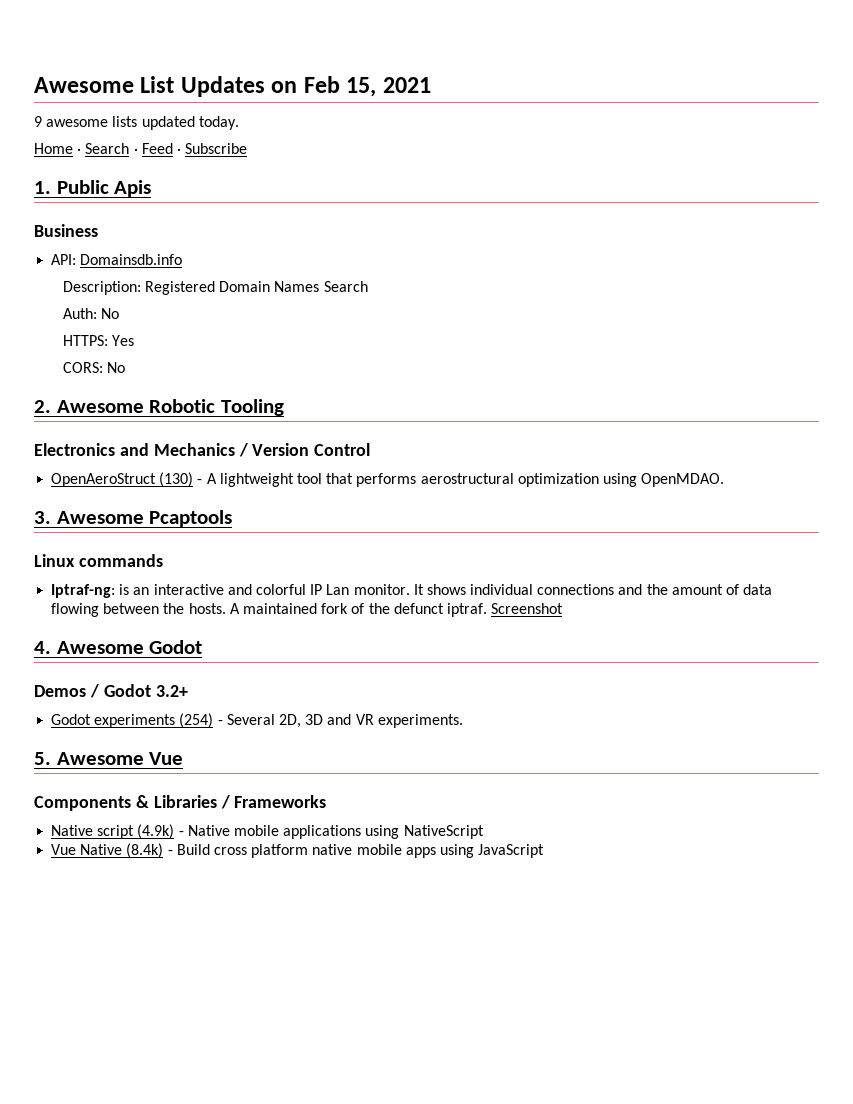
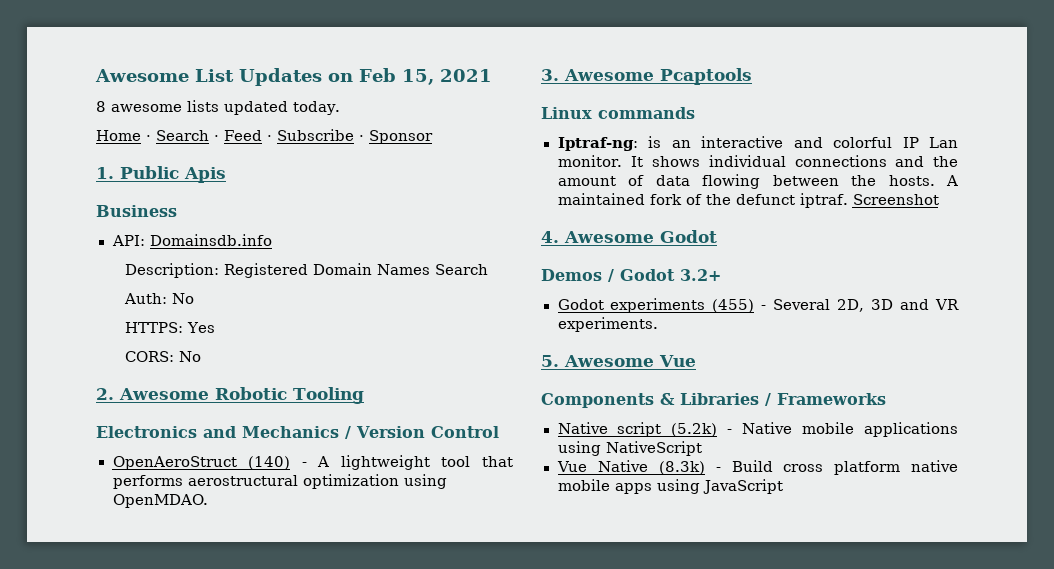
[34,116,42,127] 9 -> [96,101,106,112] 8
(248, 148) none -> [359,130,433,144] · Sponsor
[159,472,194,487] (130) -> [248,456,291,470] (140)
[179,713,214,728] (254) -> [712,299,755,313] (455)
[137,824,175,839] (4.9k) -> [671,423,718,437] (5.2k)
[126,843,164,858] (8.4k) -> [659,461,706,475] (8.3k)

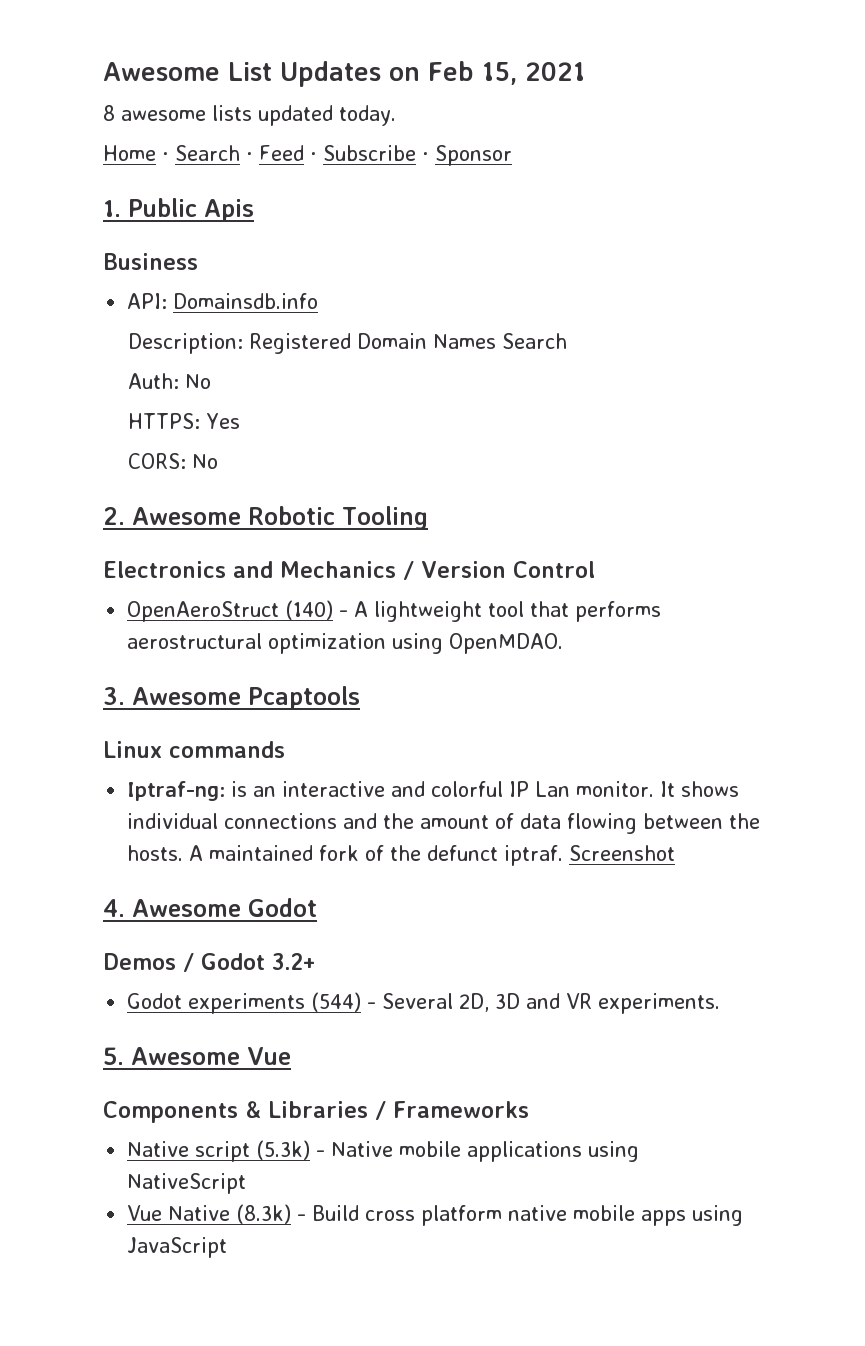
[712,299,755,313] (455) -> [311,992,362,1012] (544)
[671,423,718,437] (5.2k) -> [256,1140,311,1160] (5.3k)

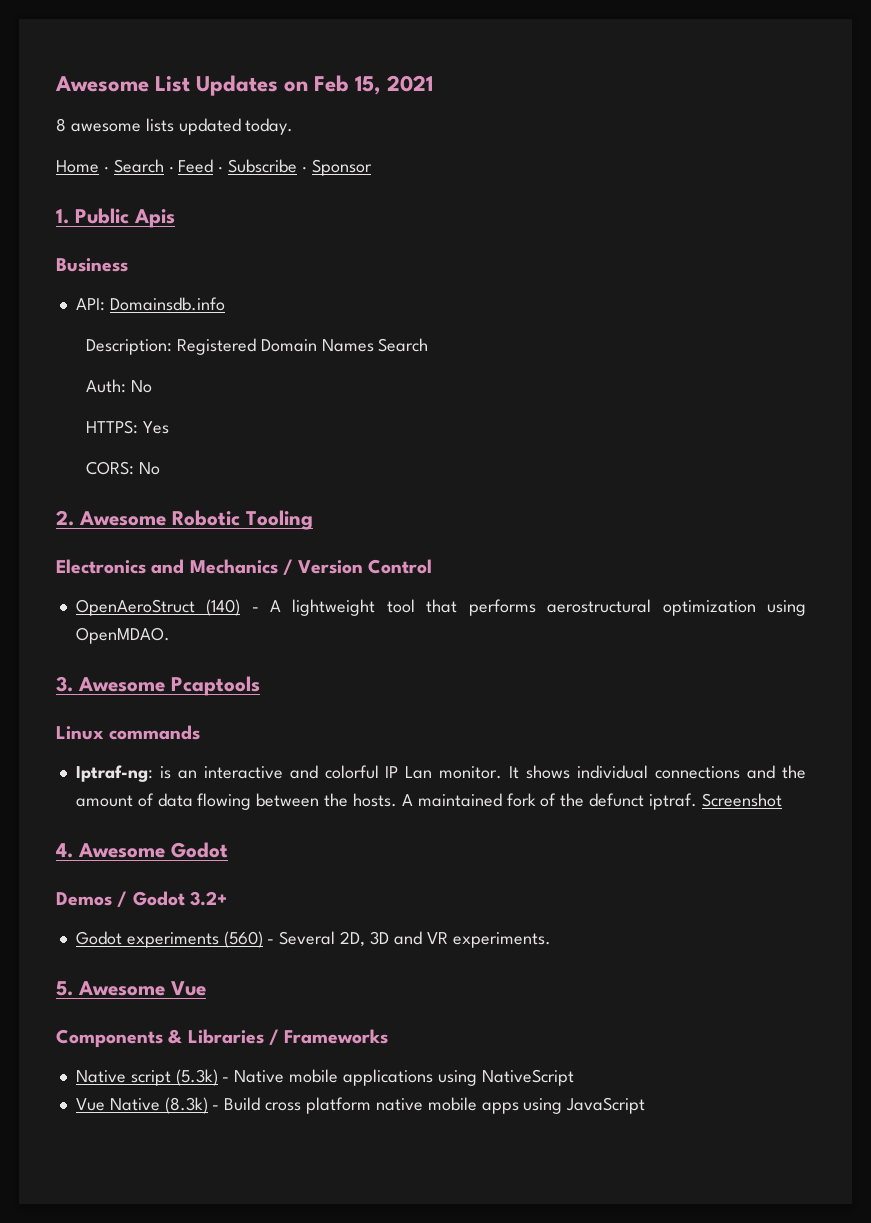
[311,992,362,1012] (544) -> [223,931,263,948] (560)

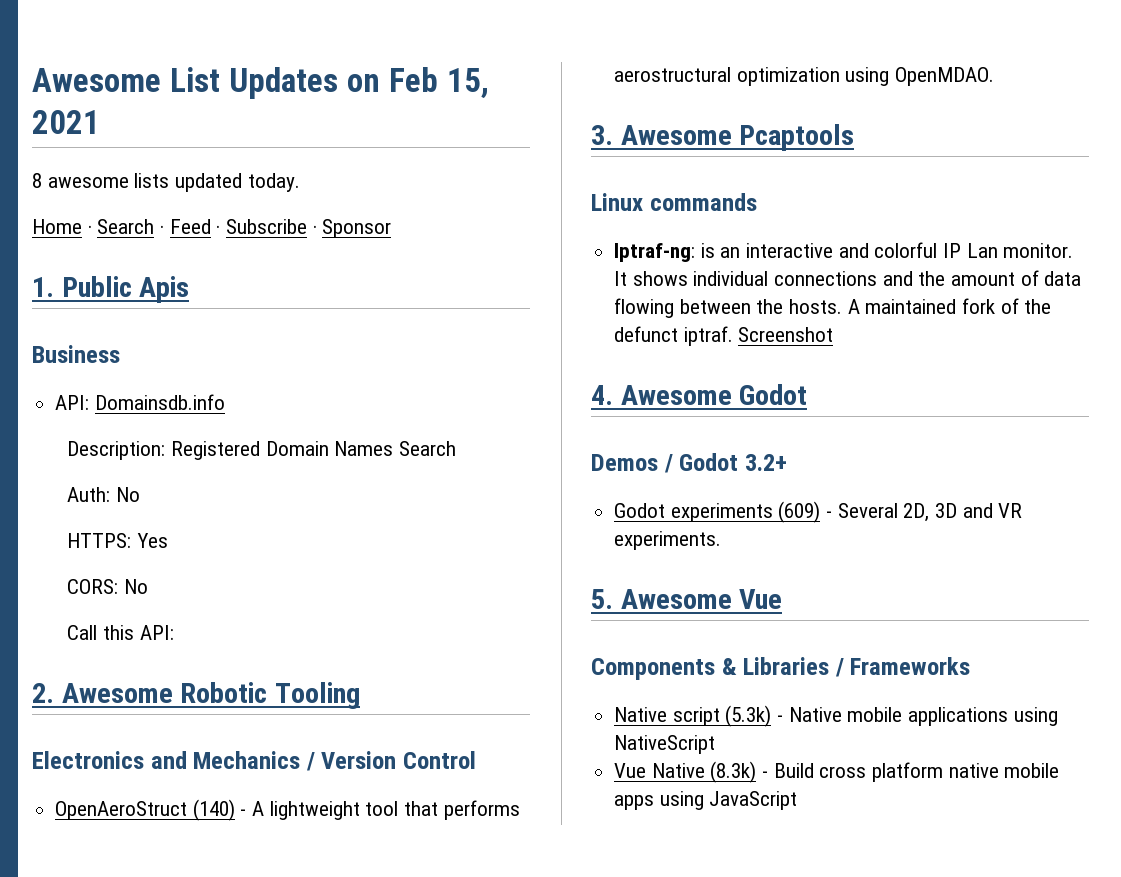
(160, 468) none -> [67,625,174,640] // Call this API:
[223,931,263,948] (560) -> [778,501,821,523] (609)

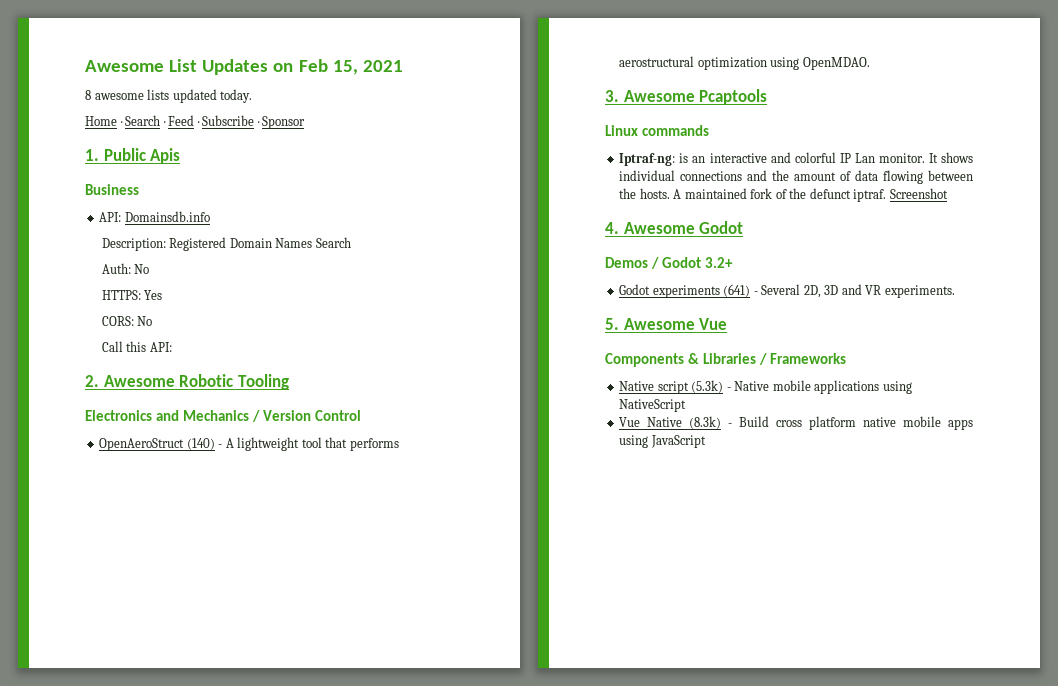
[778,501,821,523] (609) -> [723,284,751,297] (641)

